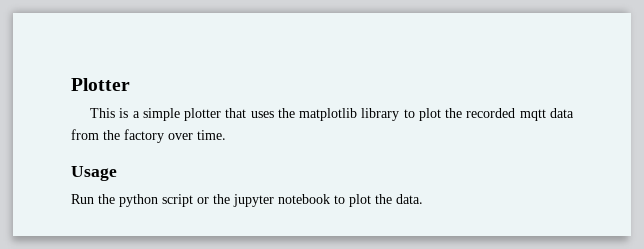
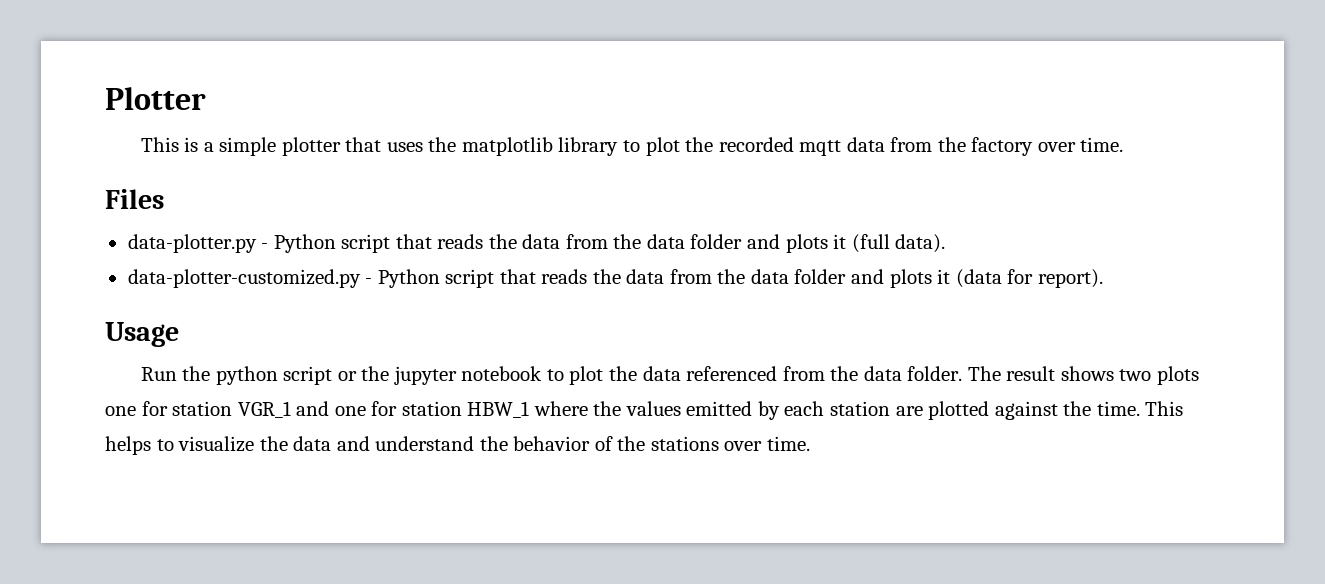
(226, 135) none -> [105,189,164,209] [127,234,946,253] [127,269,1103,288] // Files // data-plotter.py - Python script that reads the data from the data folder and plots it (full data). // data-plotter-customized.py - Python script that reads the data from the data folder and plots it (data for report).
[396,194,423,204] data. -> [642,366,1199,385] [105,401,1184,420] [105,436,810,455] data referenced from the data folder. The result shows two plots one for station VGR_1 and one for station HBW_1 where the values emitted by each station are plotted against the time. This helps to visualize the data and understand the behavior of the stations over time.

